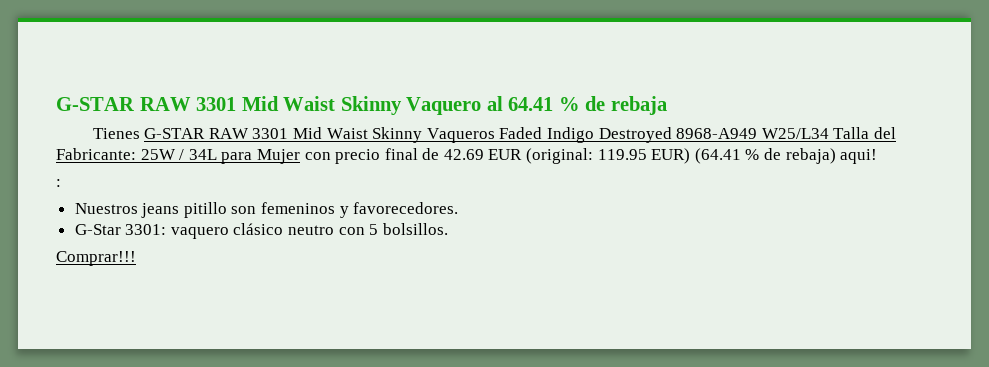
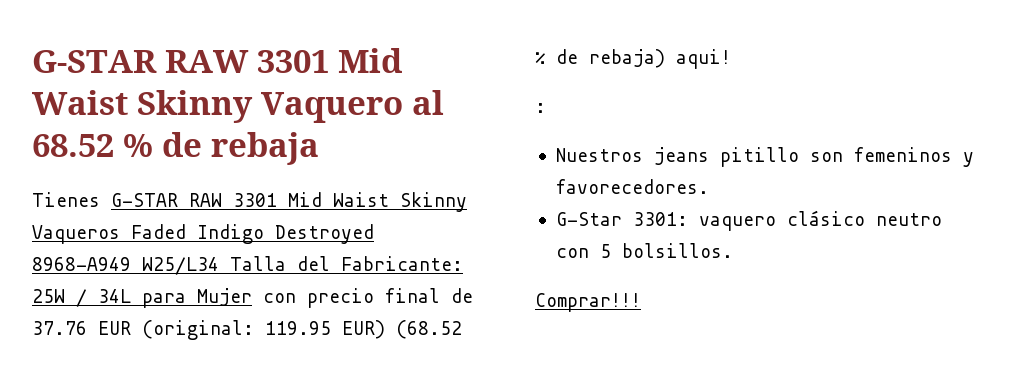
[508,97,554,111] 64.41 -> [32,134,114,157] 68.52
[443,149,484,160] 42.69 -> [32,321,87,335] 37.76
[694,148,741,164] (64.41 -> [396,320,462,339] (68.52

